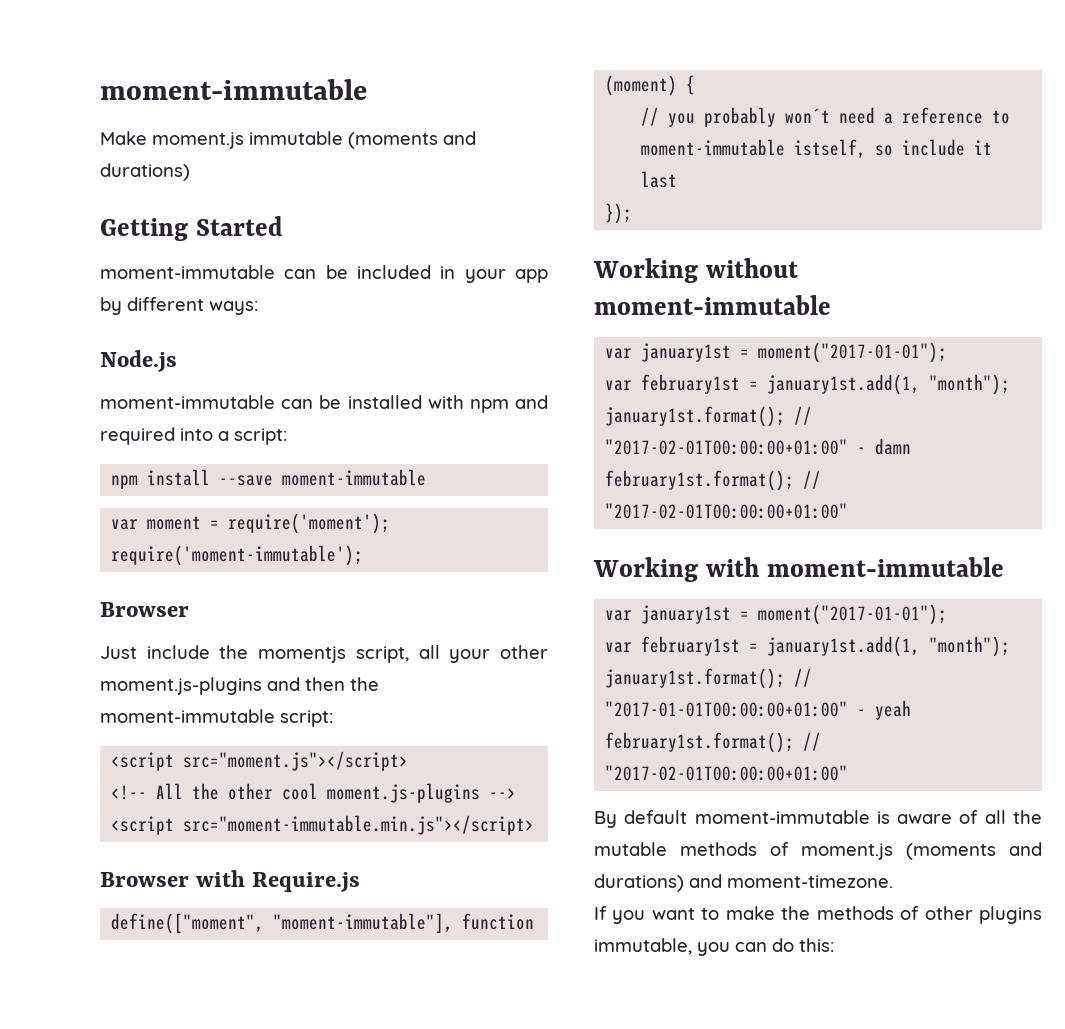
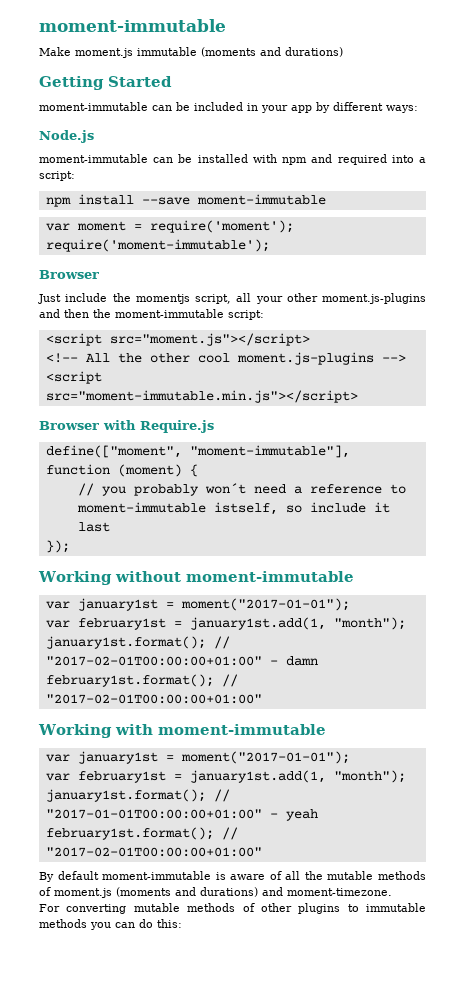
[594,906,811,924] If you want to make the -> [39,903,180,914] For converting mutable
[594,938,692,955] immutable, -> [347,903,426,912] [39,919,87,928] to immutable methods

